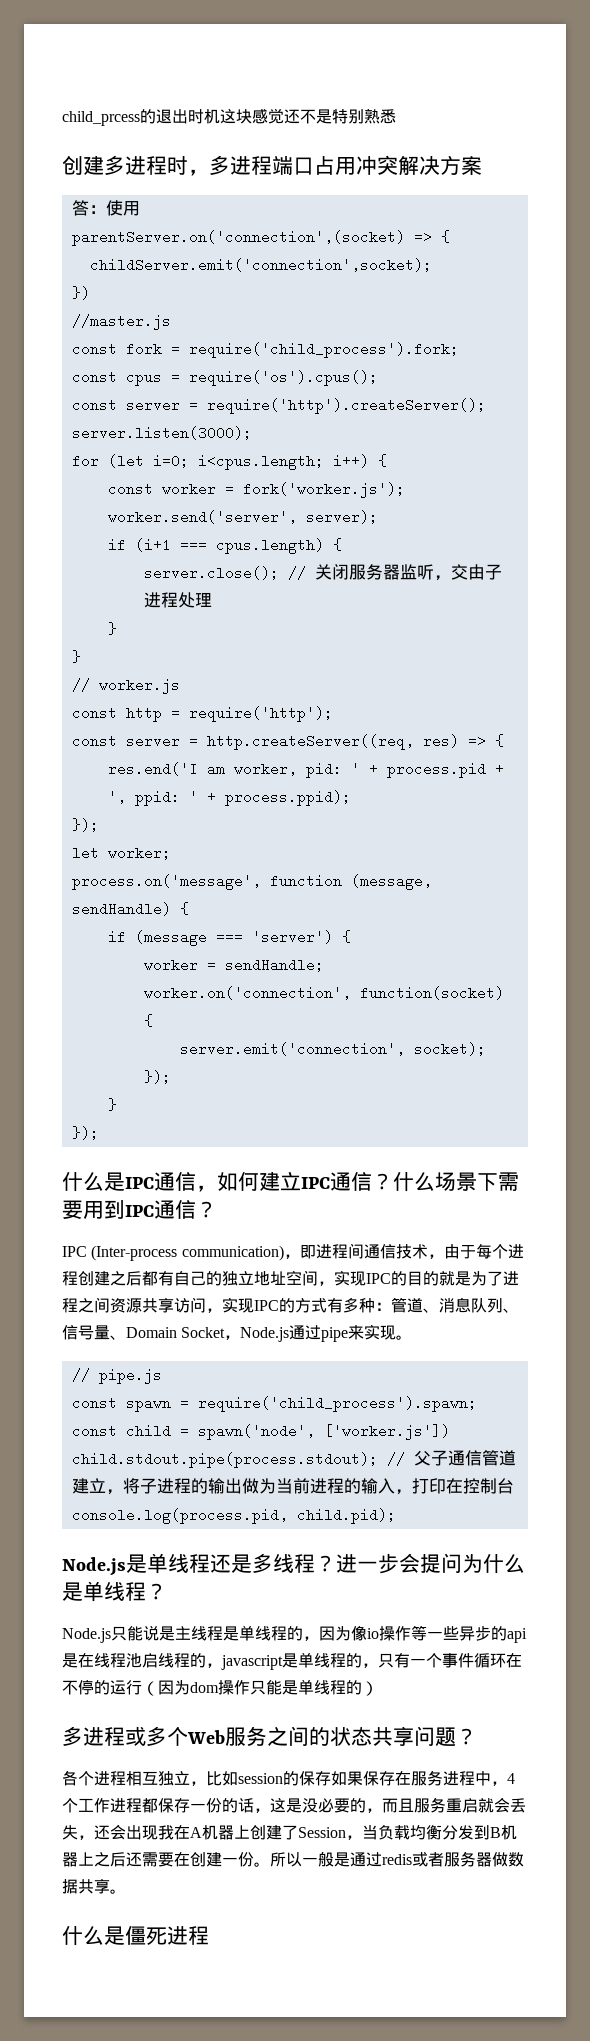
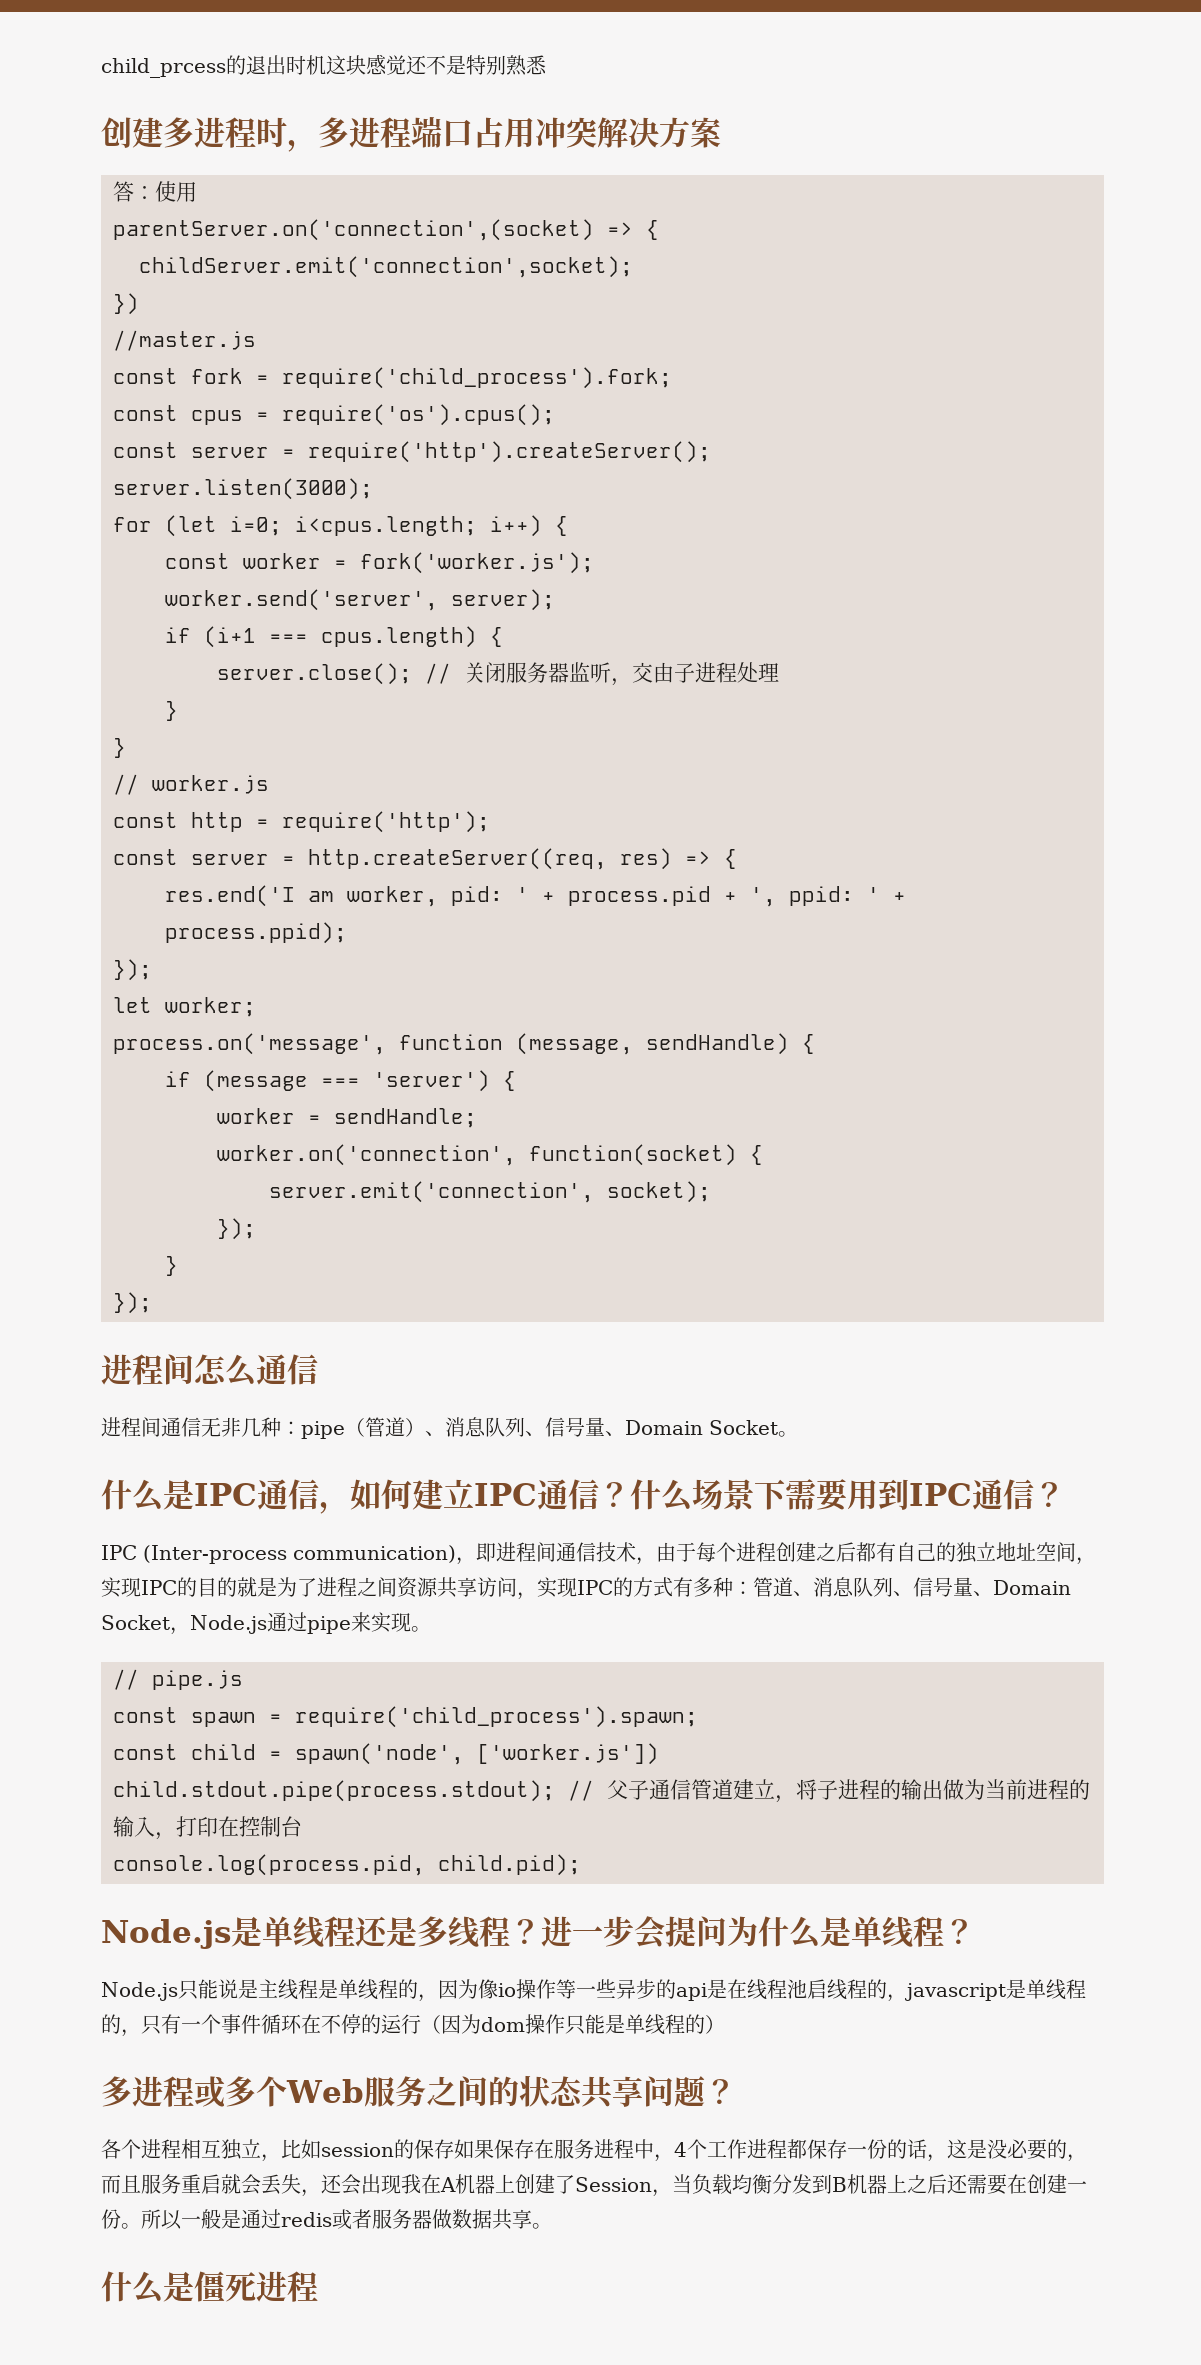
(99, 1133) none -> [101,1354,318,1387] [101,1417,798,1439] // 进程间怎么通信 // 进程间通信无非几种：pipe（管道）、消息队列、信号量、Domain Socket。

